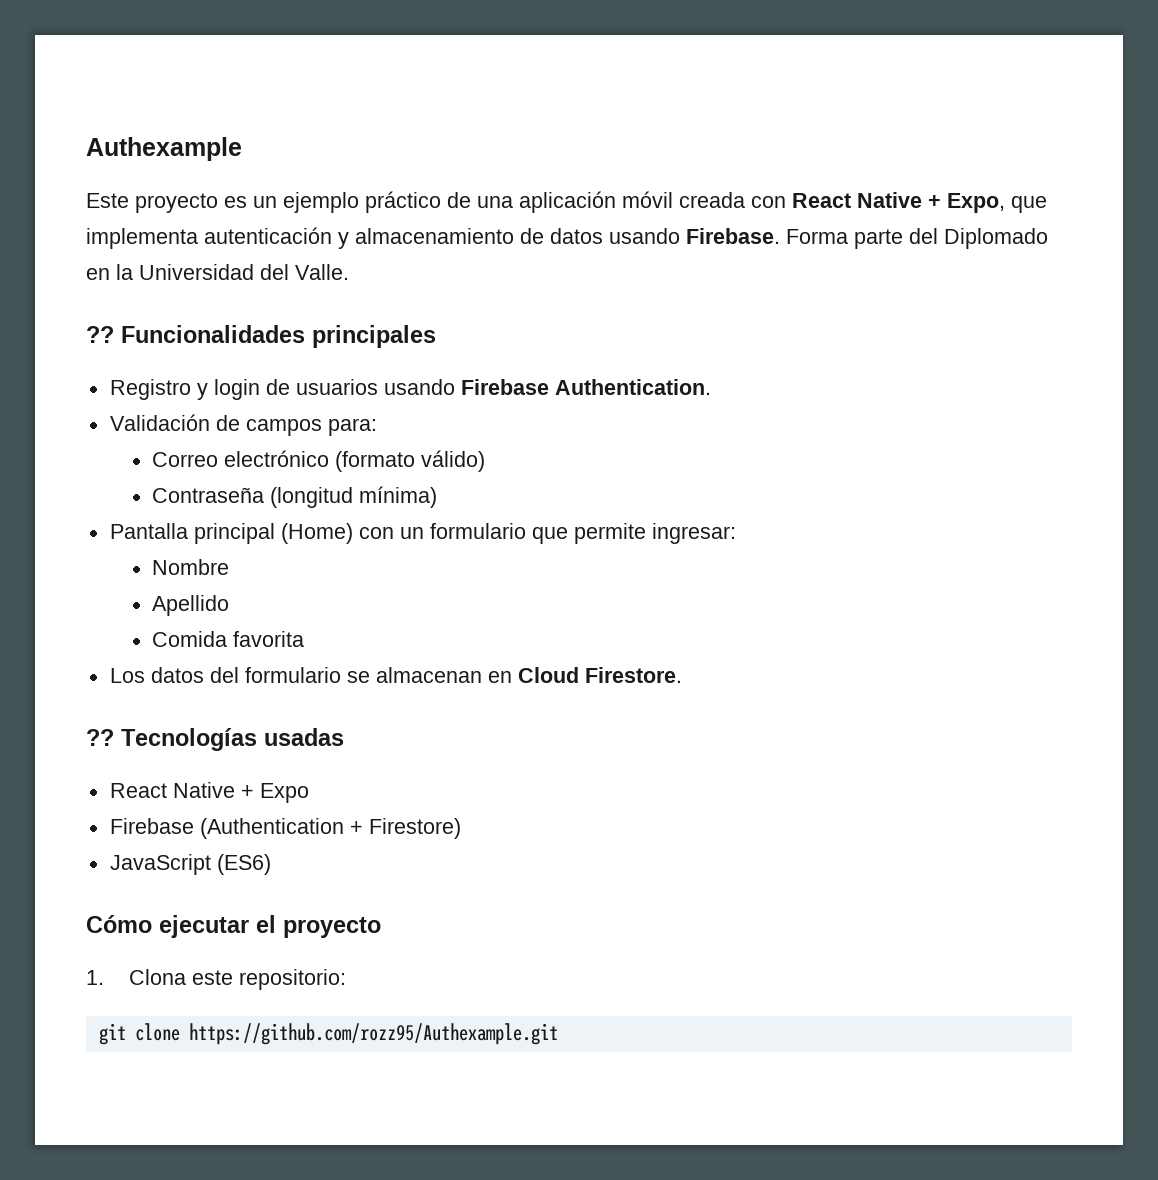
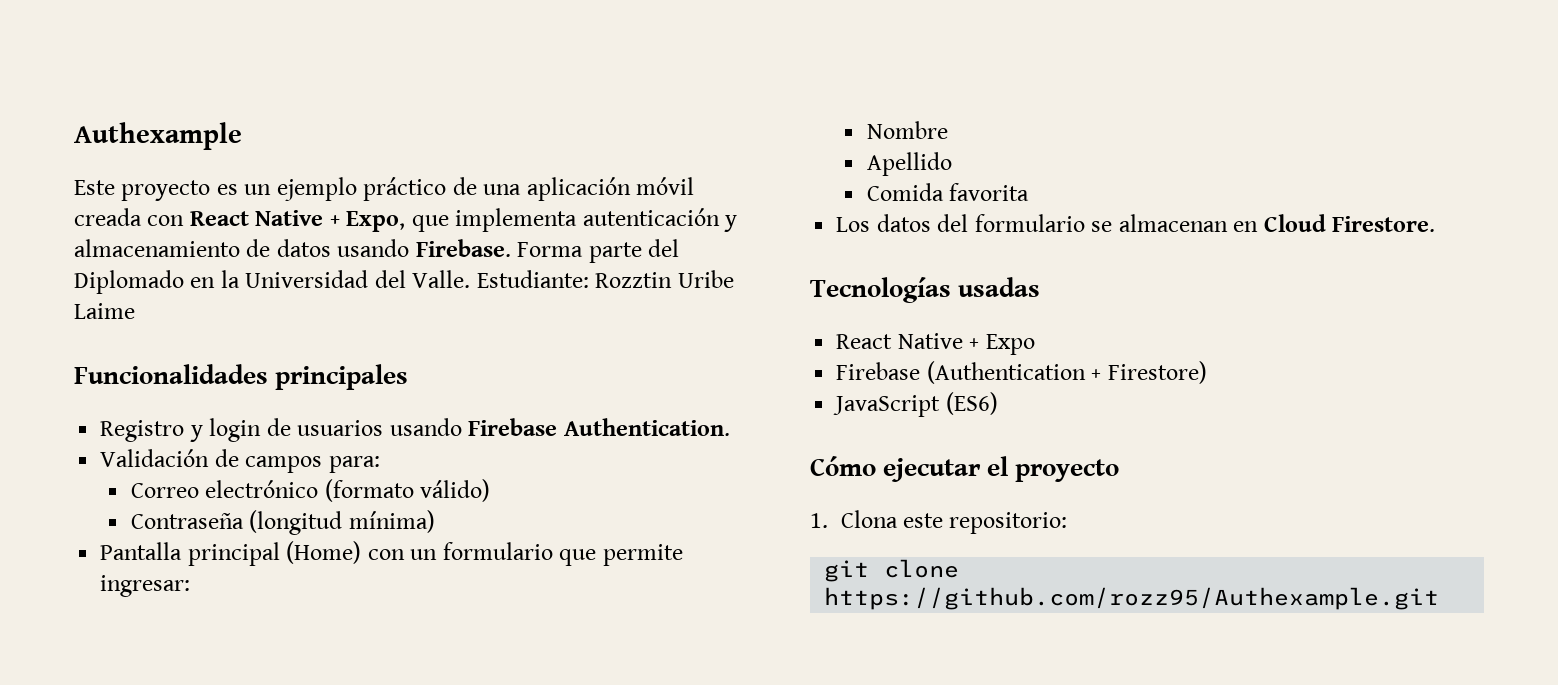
[86,326,114,343] // ?? -> [476,270,734,288] [74,303,135,319] Estudiante: Rozztin Uribe Laime //
[86,729,114,746] ?? -> (1436, 224) none

